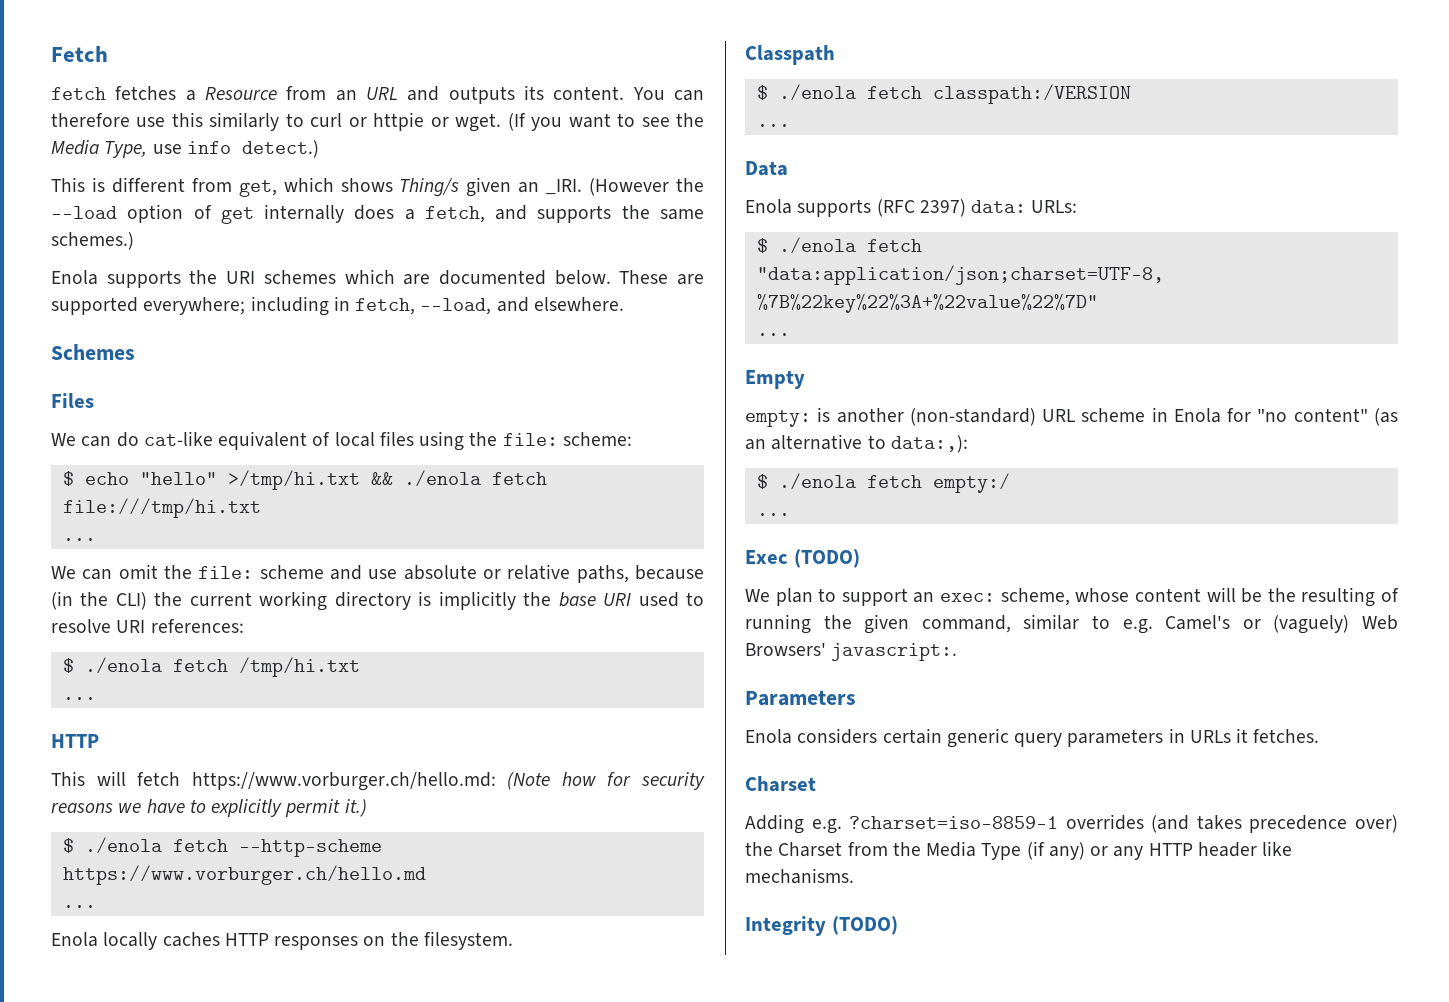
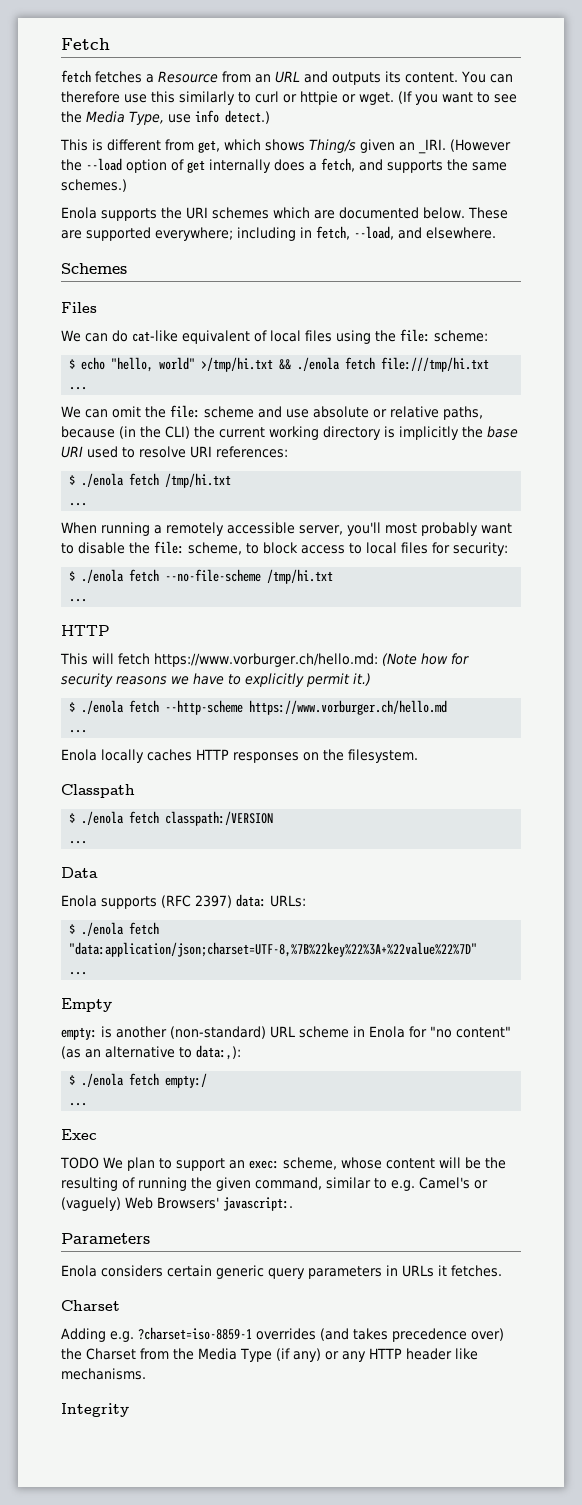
[139,472,217,485] "hello" -> [111,357,196,372] "hello, world"
(96, 698) none -> [61,522,512,536] [61,541,508,556] [69,569,334,584] [69,599,88,602] // When running a remotely accessible server, you'll most probably want to disable the file: scheme, to block access to local files for security: // $ ./enola fetch --no-file-scheme /tmp/hi.txt // ...
[793,549,860,568] (TODO) // -> [60,1157,99,1169] // TODO
[831,916,898,935] (TODO) -> (129, 1410) none

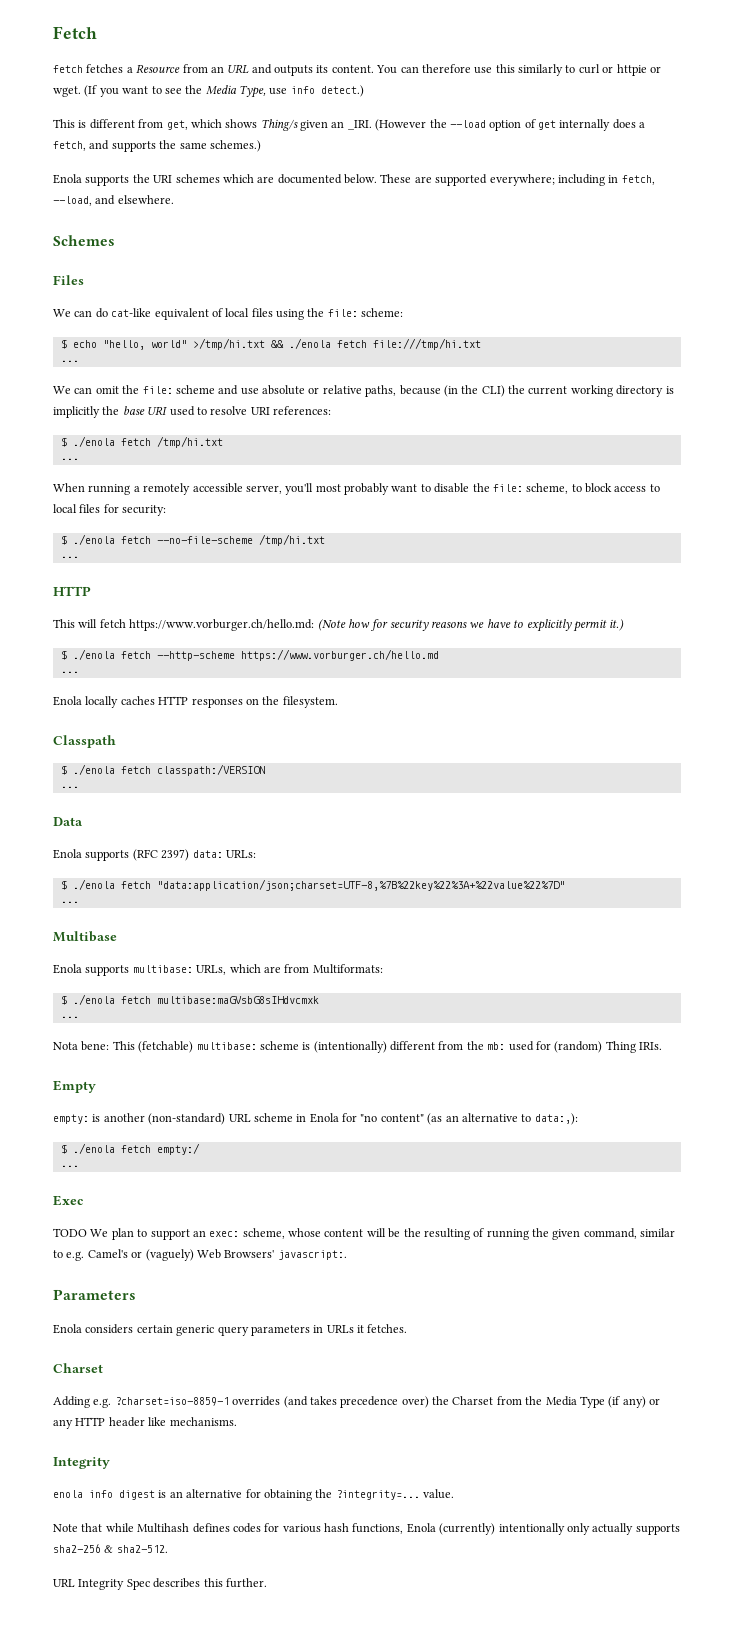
(88, 973) none -> [53,931,117,942] [53,964,383,976] [60,994,319,1005] [60,1016,79,1018] [53,1041,662,1053] // Multibase // Enola supports multibase: URLs, which are from Multiformats: // $ ./enola fetch multibase:maGVsbG8sIHdvcmxk // ... // Nota bene: This (fetchable) multibase: scheme is (intentionally) different from the mb: used for (random) Thing IRIs.
(129, 1410) none -> [53,1489,454,1501] [53,1523,680,1535] [53,1544,168,1553] [53,1578,267,1590] // enola info digest is an alternative for obtaining the ?integrity=... value. // Note that while Multihash defines codes for various hash functions, Enola (currently) intentionally only actually supports sha2-256 & sha2-512. // URL Integrity Spec describes this further.

